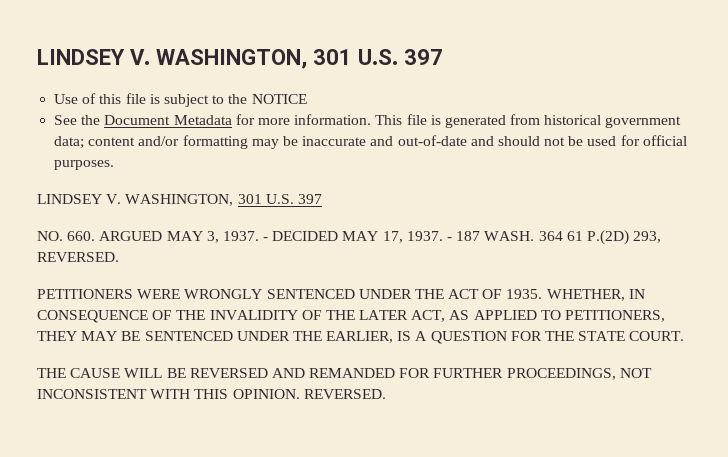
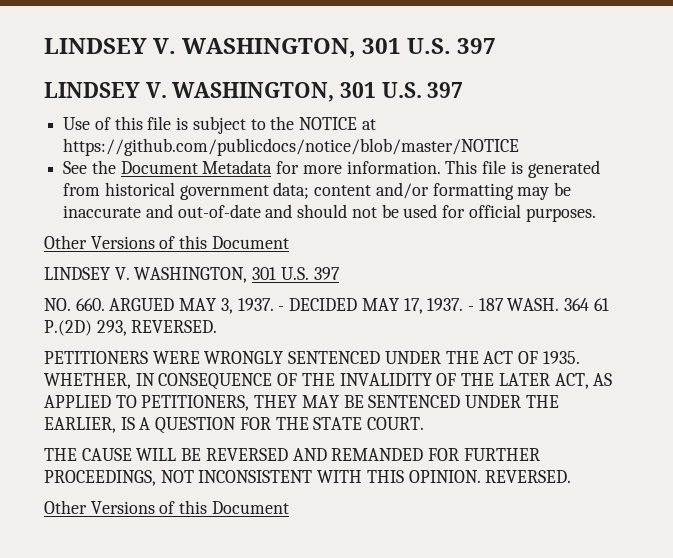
[37,49,443,69] LINDSEY V. WASHINGTON, 301 U.S. 397 -> [44,38,497,58] [44,82,464,102] LINDSEY V. WASHINGTON, 301 U.S. 397 // LINDSEY V. WASHINGTON, 301 U.S. 397
(307, 99) none -> [361,119,376,130] [63,138,520,156] at https://github.com/publicdocs/notice/blob/master/NOTICE
(115, 165) none -> [44,235,289,249] // Other Versions of this Document
(386, 394) none -> [44,500,289,514] // Other Versions of this Document

